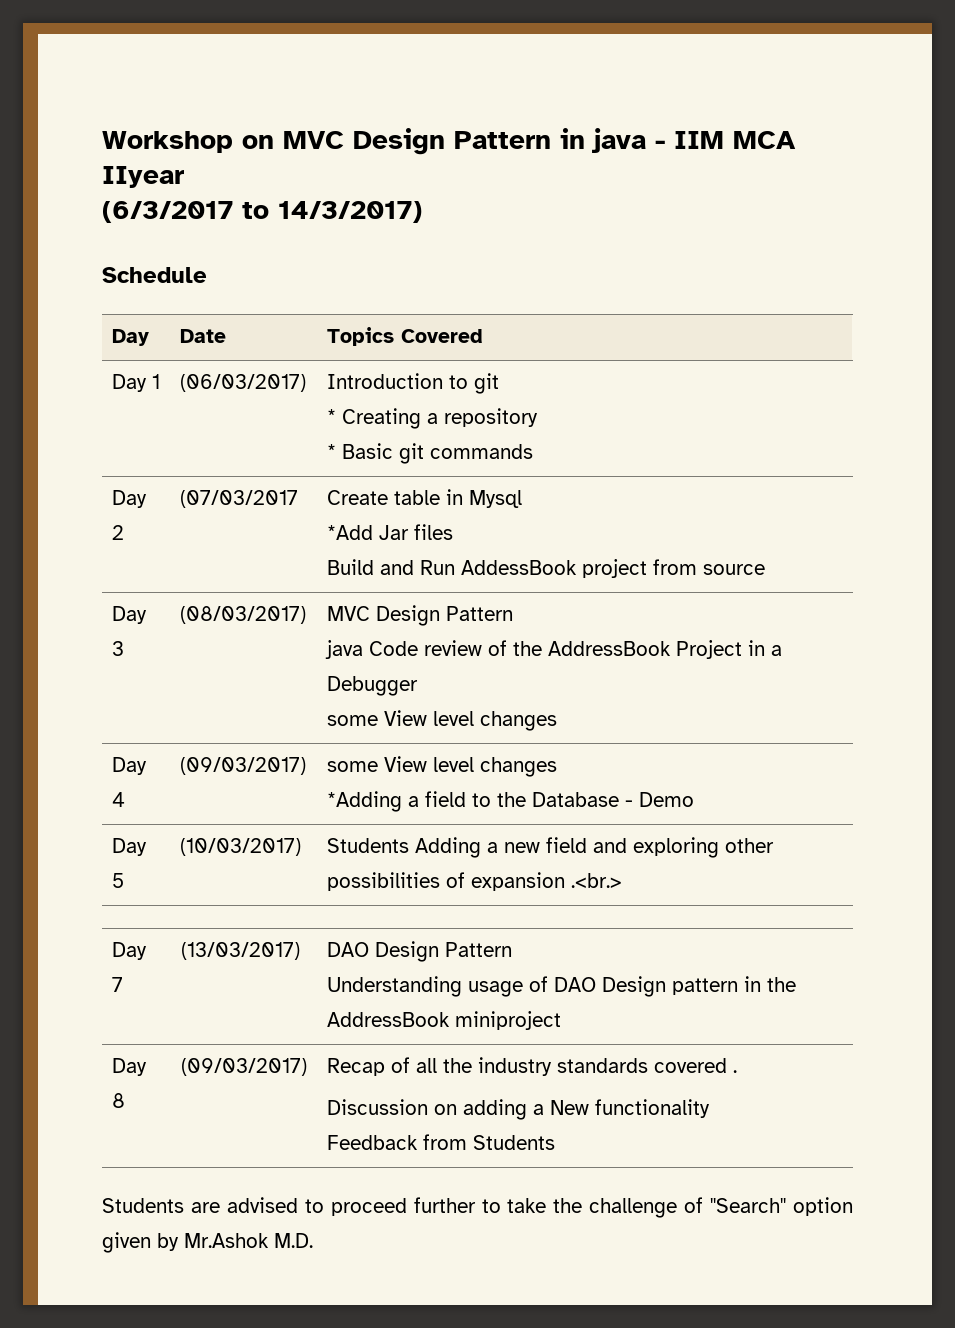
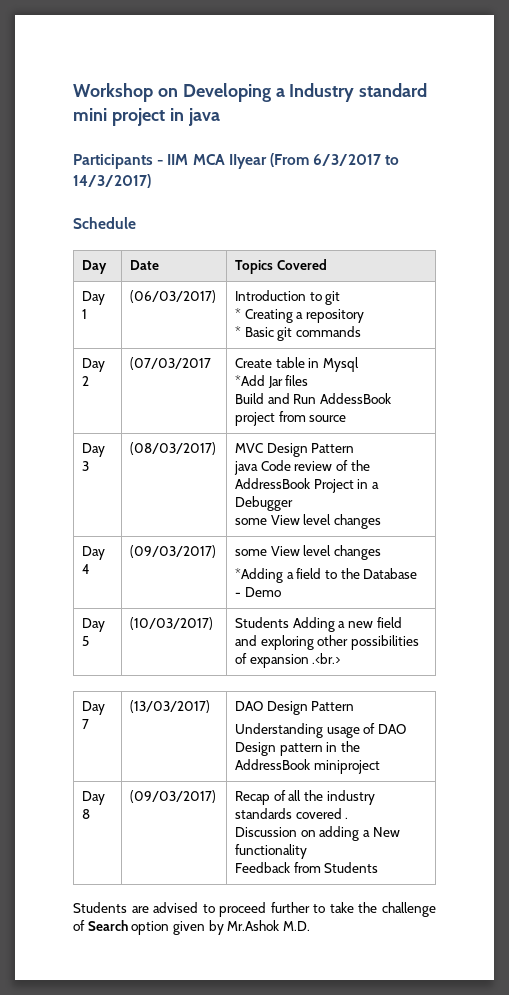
[283,128,551,155] MVC Design Pattern -> [182,83,428,102] [73,108,165,126] Developing a Industry standard mini project
(646, 140) none -> [73,154,153,169] // Participants
[102,201,233,223] // (6/3/2017 -> [269,153,382,167] (From 6/3/2017
[710,1198,787,1213] "Search" -> [87,920,128,931] Search

